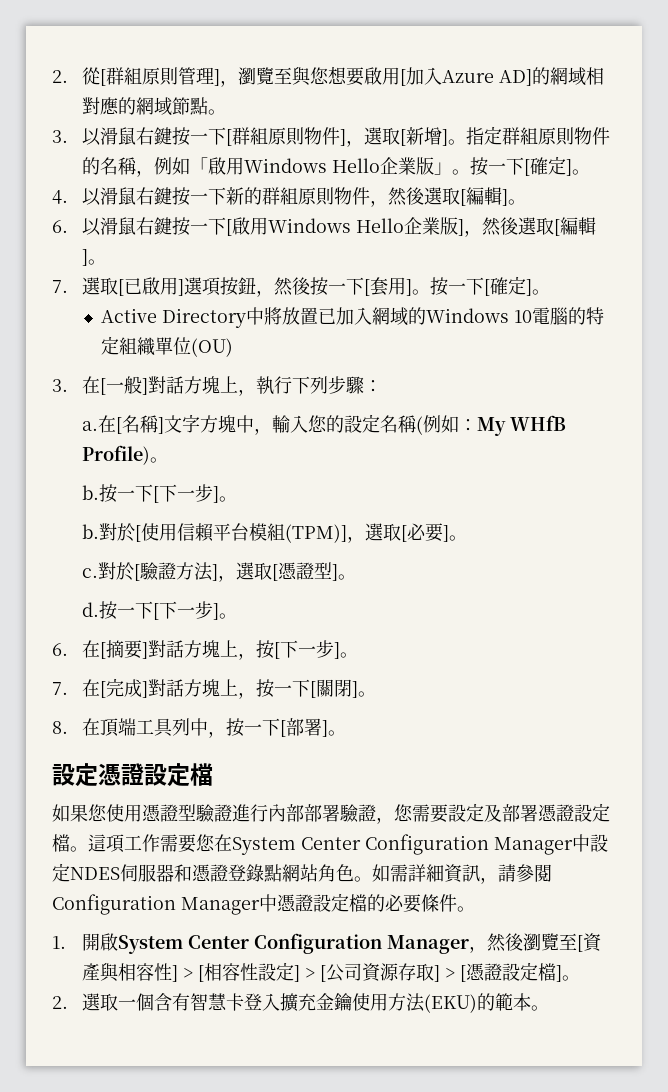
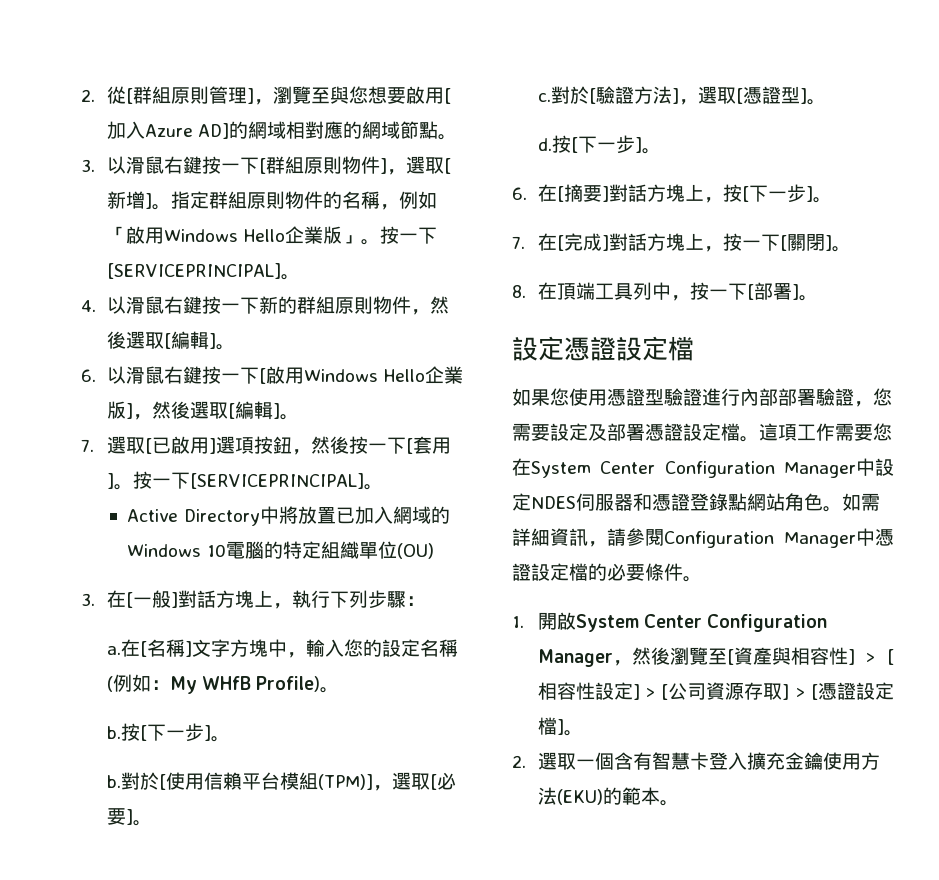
[523,156,572,176] [確定] -> [106,263,281,279] [SERVICEPRINCIPAL]
[483,276,532,296] [確定] -> [189,473,364,489] [SERVICEPRINCIPAL]
[116,484,153,502] 一下 -> (140, 732) none
[116,601,153,619] 一下 -> (571, 144) none

